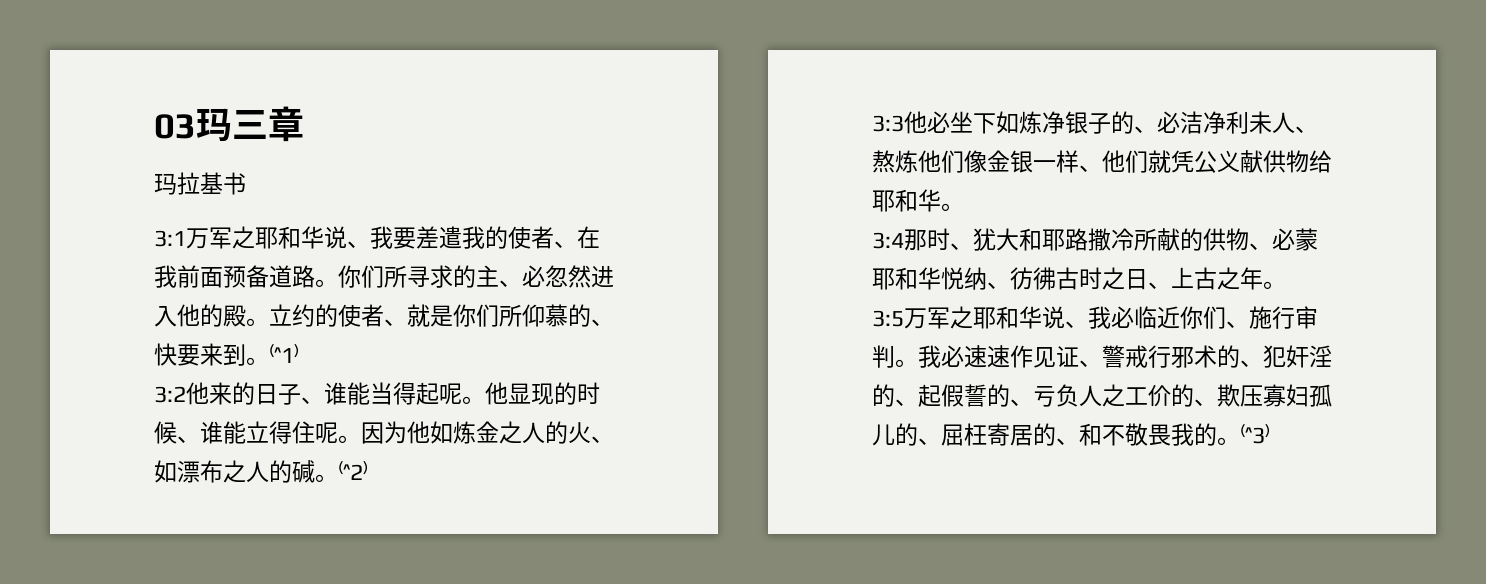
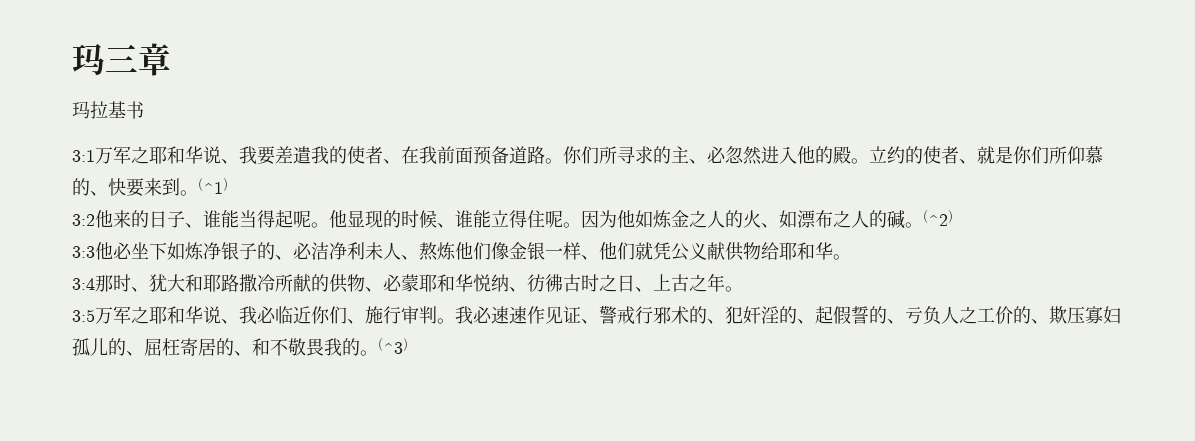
[154,114,196,139] 03 -> (72, 59) none

